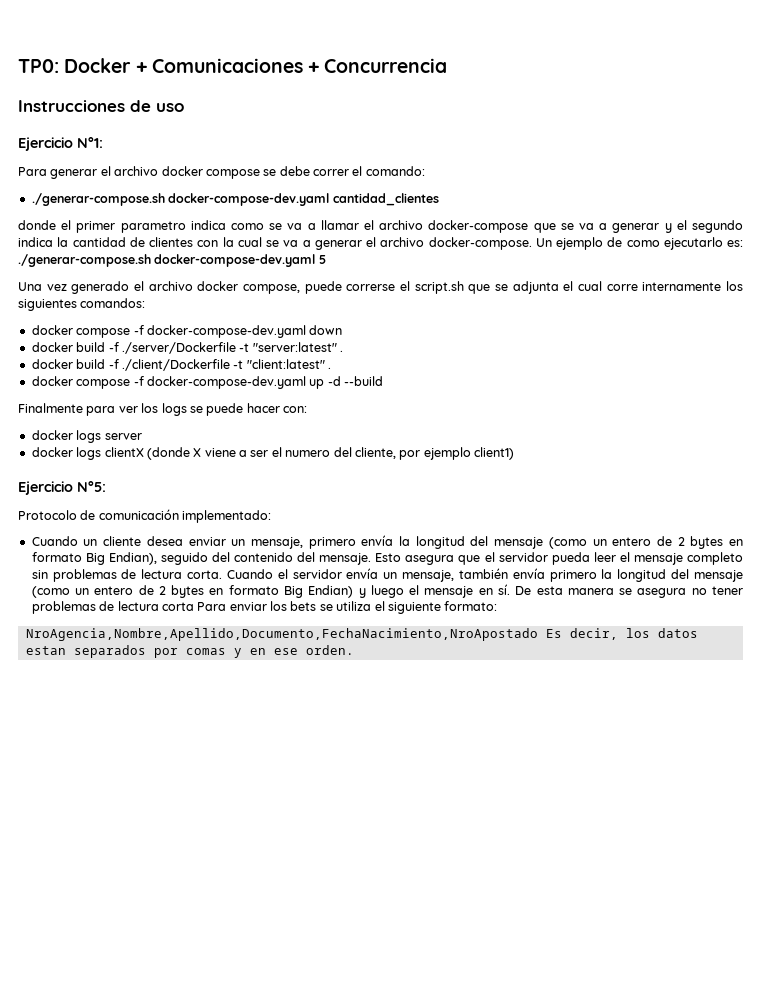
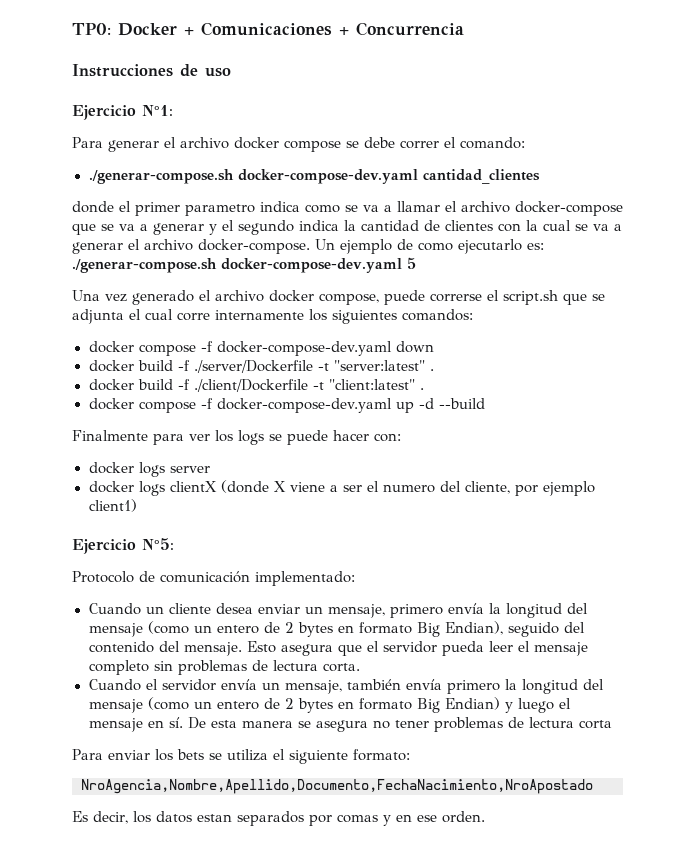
(223, 574) none -> (360, 667) //
(194, 606) none -> (612, 724) //
(538, 634) none -> (593, 786) //

